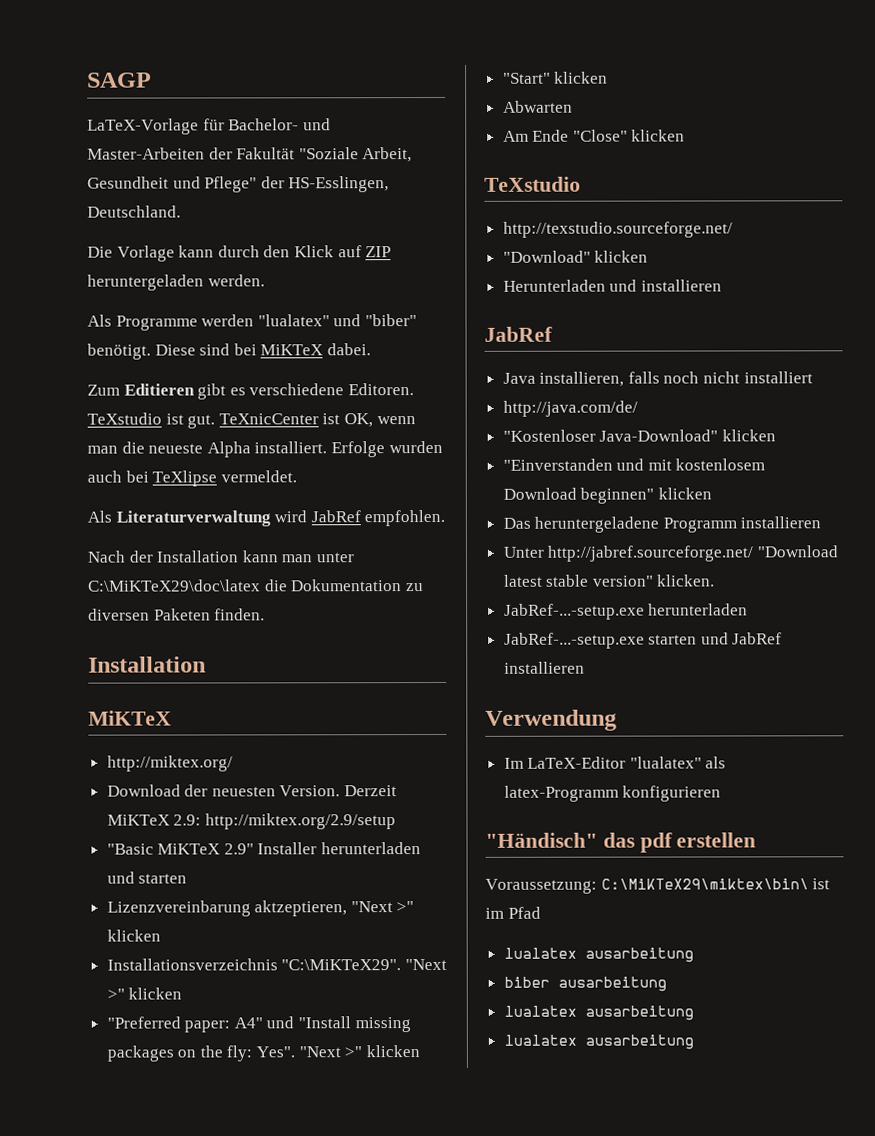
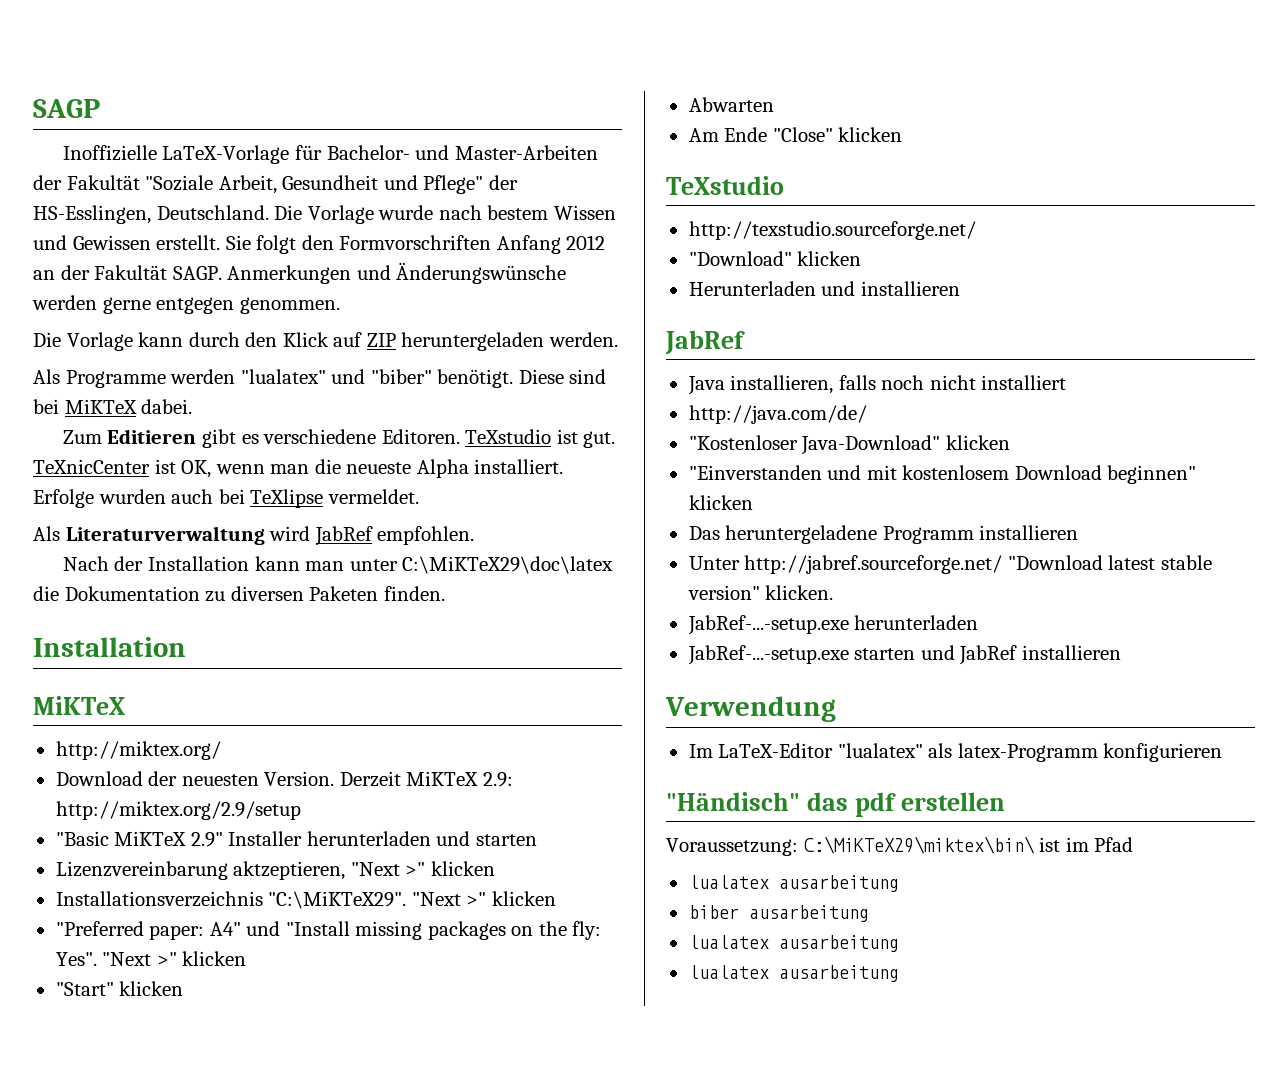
(152, 80) none -> [62,145,157,161] Inoffizielle
(181, 211) none -> [274,205,616,224] [33,235,606,254] [33,262,567,284] [32,295,340,314] Die Vorlage wurde nach bestem Wissen und Gewissen erstellt. Sie folgt den Formvorschriften Anfang 2012 an der Fakultät SAGP. Anmerkungen und Änderungswünsche werden gerne entgegen genommen.

